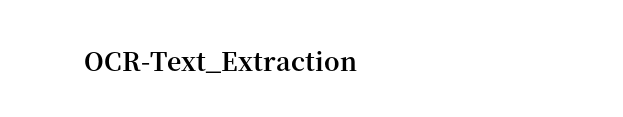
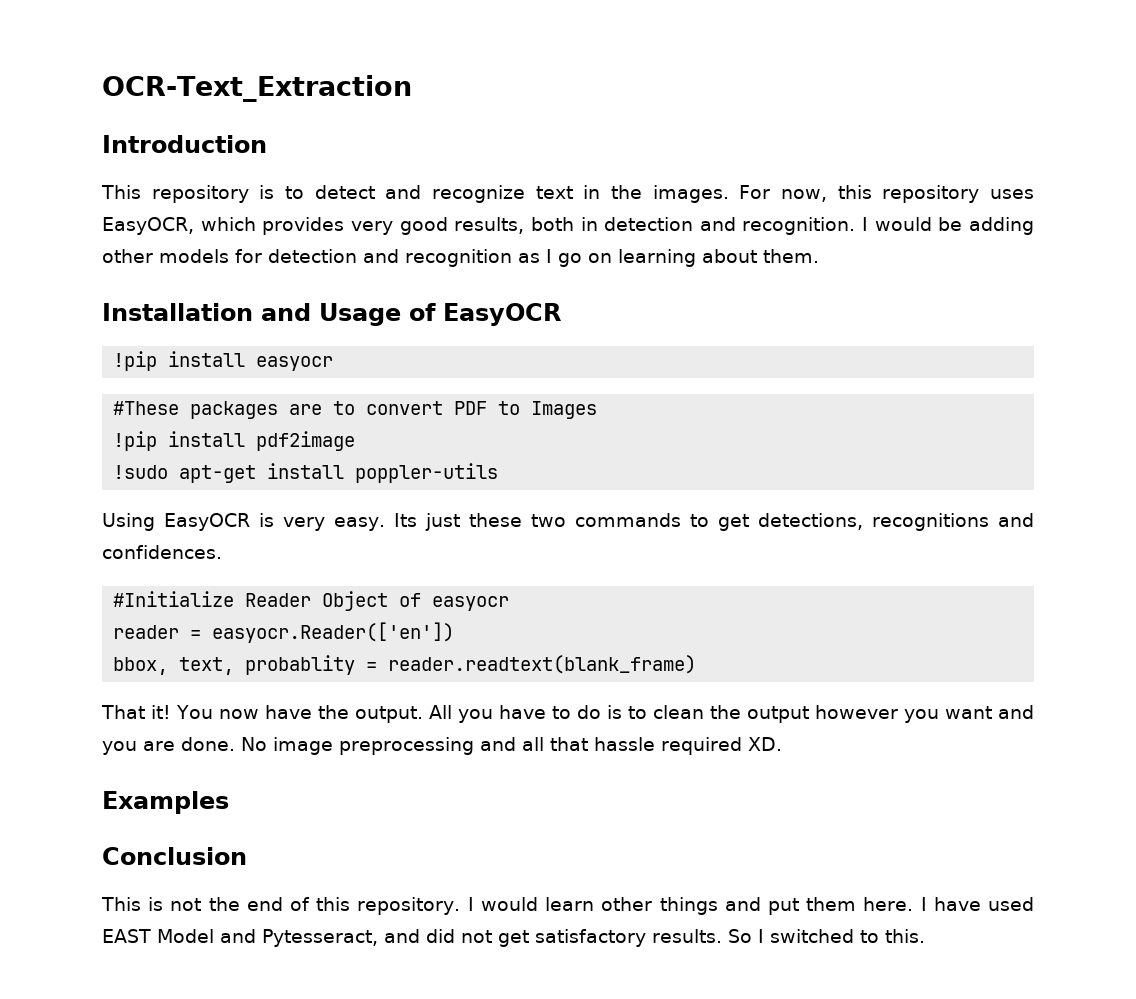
(357, 62) none -> [102,135,267,153] [101,185,1034,203] [102,217,1034,235] [102,249,819,267] [102,303,561,326] [113,351,334,371] [113,401,598,419] [113,431,356,451] [113,463,499,483] [102,513,1034,531] [102,545,222,559] [113,591,510,611] [113,622,455,643] [113,655,697,675] [101,705,1034,723] [102,737,782,755] [102,791,229,814] [102,847,247,865] [101,897,1034,915] [102,929,925,947] // Introduction // This repository is to detect and recognize text in the images. For now, this repository uses EasyOCR, which provides very good results, both in detection and recognition. I would be adding other models for detection and recognition as I go on learning about them. // Installation and Usage of EasyOCR // !pip install easyocr // #These packages are to convert PDF to Images // !pip install pdf2image // !sudo apt-get install poppler-utils // Using EasyOCR is very easy. Its just these two commands to get detections, recognitions and confidences. // #Initialize Reader Object of easyocr // reader = easyocr.Reader(['en']) // bbox, text, probablity = reader.readtext(blank_frame) // That it! You now have the output. All you have to do is to clean the output however you want and you are done. No image preprocessing and all that hassle required XD. // Examples // Conclusion // This is not the end of this repository. I would learn other things and put them here. I have used EAST Model and Pytesseract, and did not get satisfactory results. So I switched to this.

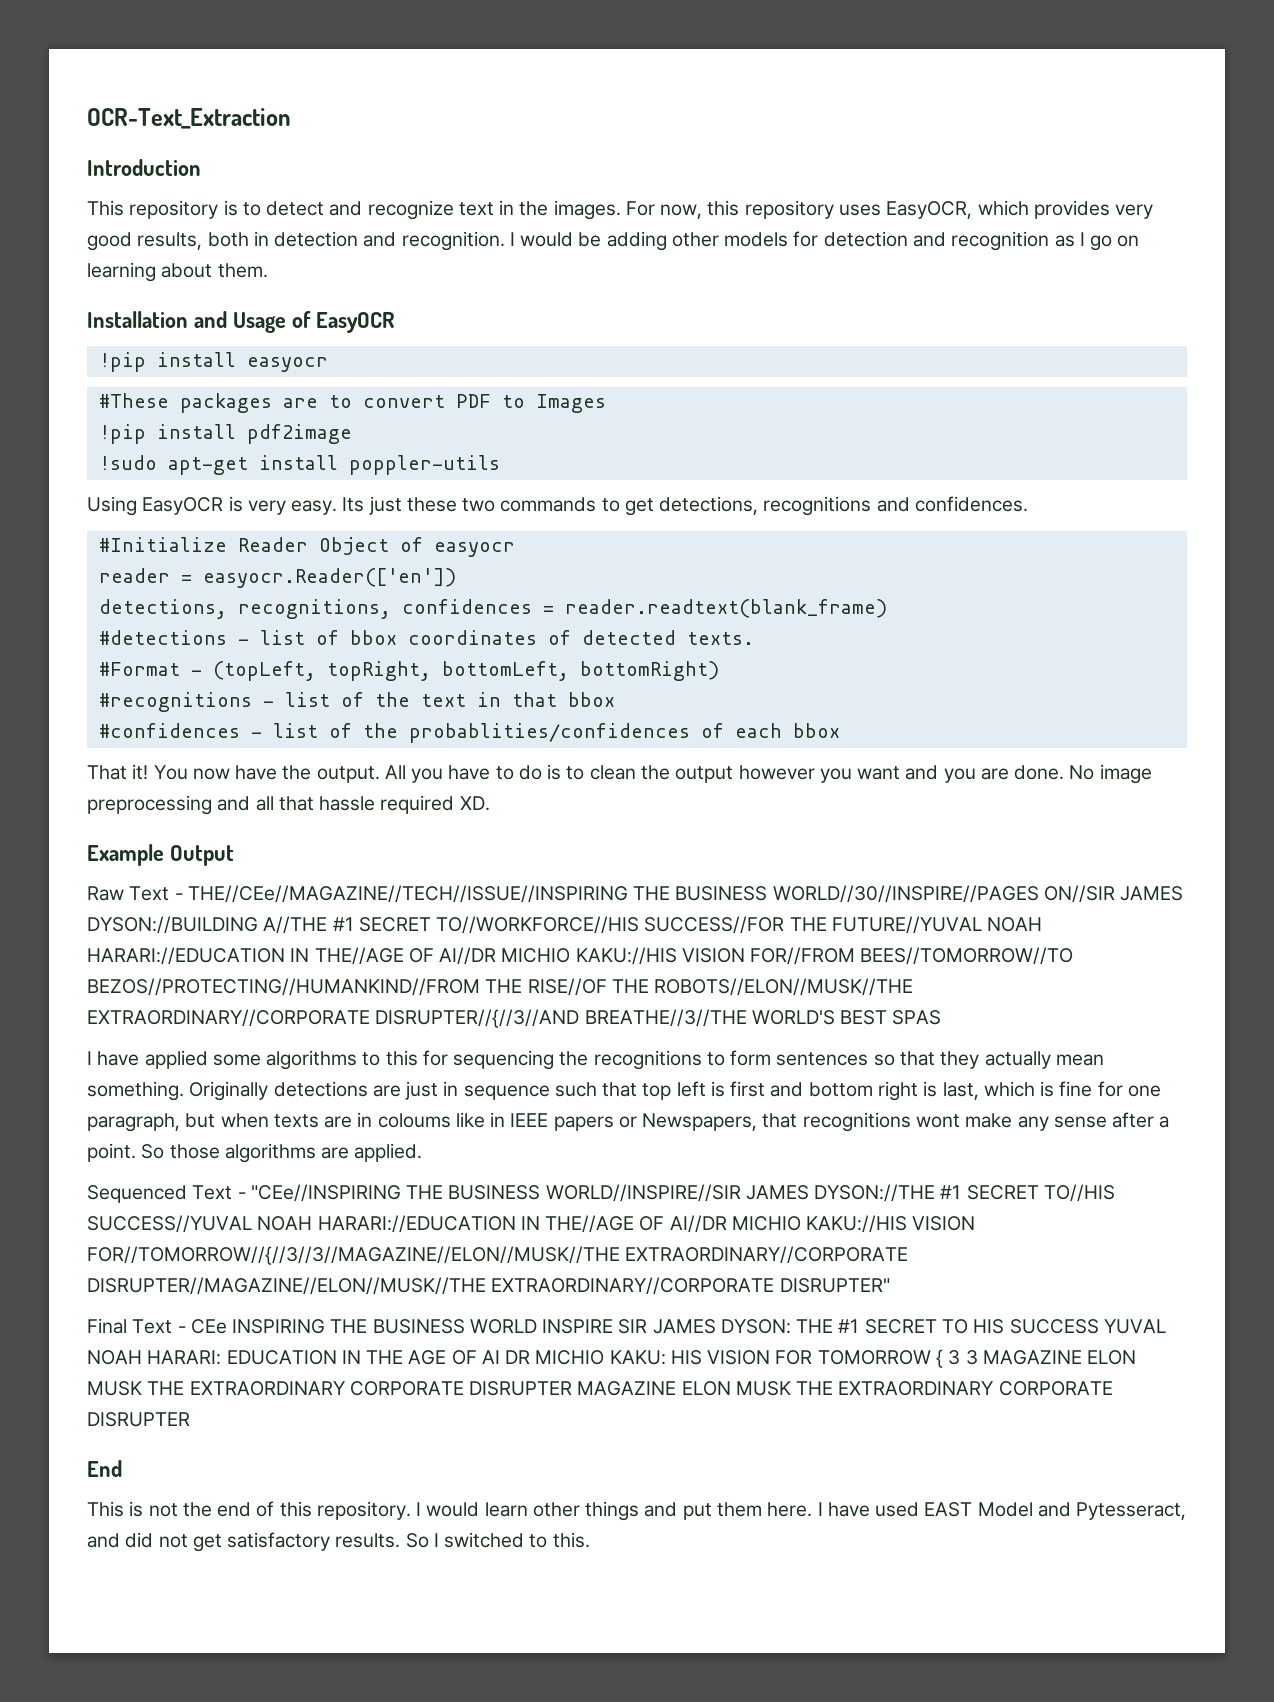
[113,655,356,675] bbox, text, probablity -> [98,599,532,619] detections, recognitions, confidences
(697, 664) none -> [98,630,754,645] [98,661,719,681] [98,692,615,712] [98,723,840,743] // #detections - list of bbox coordinates of detected texts. // #Format - (topLeft, topRight, bottomLeft, bottomRight) // #recognitions - list of the text in that bbox // #confidences - list of the probablities/confidences of each bbox
[102,791,229,814] [102,847,247,865] Examples // Conclusion -> [87,844,234,866] [87,885,1184,903] [87,916,1043,934] [87,947,1074,965] [87,978,914,996] [87,1009,942,1028] [87,1050,1104,1070] [87,1081,1161,1101] [87,1112,1170,1132] [87,1143,423,1163] [87,1184,1115,1203] [87,1215,976,1233] [87,1246,909,1265] [87,1277,890,1295] [87,1318,1166,1334] [87,1349,1137,1368] [87,1381,1113,1396] [87,1412,190,1427] [87,1460,122,1477] Example Output // Raw Text - THE//CEe//MAGAZINE//TECH//ISSUE//INSPIRING THE BUSINESS WORLD//30//INSPIRE//PAGES ON//SIR JAMES DYSON://BUILDING A//THE #1 SECRET TO//WORKFORCE//HIS SUCCESS//FOR THE FUTURE//YUVAL NOAH HARARI://EDUCATION IN THE//AGE OF AI//DR MICHIO KAKU://HIS VISION FOR//FROM BEES//TOMORROW//TO BEZOS//PROTECTING//HUMANKIND//FROM THE RISE//OF THE ROBOTS//ELON//MUSK//THE EXTRAORDINARY//CORPORATE DISRUPTER//{//3//AND BREATHE//3//THE WORLD'S BEST SPAS // I have applied some algorithms to this for sequencing the recognitions to form sentences so that they actually mean something. Originally detections are just in sequence such that top left is first and bottom right is last, which is fine for one paragraph, but when texts are in coloums like in IEEE papers or Newspapers, that recognitions wont make any sense after a point. So those algorithms are applied. // Sequenced Text - "CEe//INSPIRING THE BUSINESS WORLD//INSPIRE//SIR JAMES DYSON://THE #1 SECRET TO//HIS SUCCESS//YUVAL NOAH HARARI://EDUCATION IN THE//AGE OF AI//DR MICHIO KAKU://HIS VISION FOR//TOMORROW//{//3//3//MAGAZINE//ELON//MUSK//THE EXTRAORDINARY//CORPORATE DISRUPTER//MAGAZINE//ELON//MUSK//THE EXTRAORDINARY//CORPORATE DISRUPTER" // Final Text - CEe INSPIRING THE BUSINESS WORLD INSPIRE SIR JAMES DYSON: THE #1 SECRET TO HIS SUCCESS YUVAL NOAH HARARI: EDUCATION IN THE AGE OF AI DR MICHIO KAKU: HIS VISION FOR TOMORROW { 3 3 MAGAZINE ELON MUSK THE EXTRAORDINARY CORPORATE DISRUPTER MAGAZINE ELON MUSK THE EXTRAORDINARY CORPORATE DISRUPTER // End

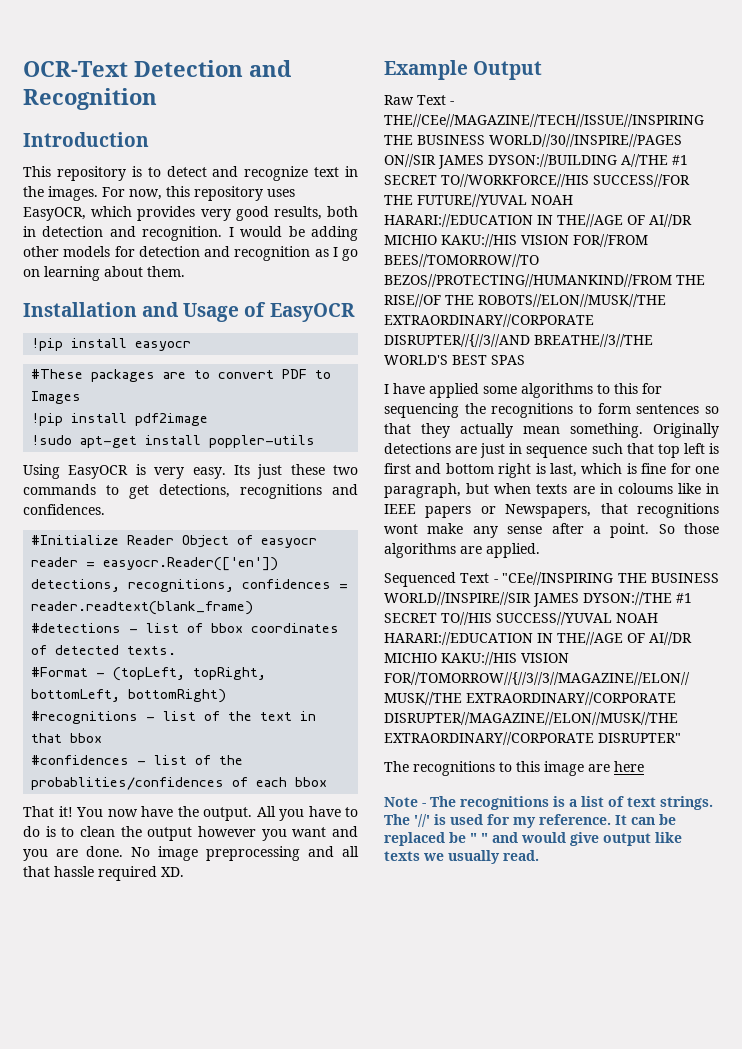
[87,108,291,129] OCR-Text_Extraction -> [23,60,291,77] [23,88,157,110] OCR-Text Detection and Recognition
[87,1318,1166,1334] [87,1349,1137,1368] [87,1381,1113,1396] [87,1412,190,1427] [87,1460,122,1477] [87,1501,1187,1521] [87,1532,590,1552] Final Text - CEe INSPIRING THE BUSINESS WORLD INSPIRE SIR JAMES DYSON: THE #1 SECRET TO HIS SUCCESS YUVAL NOAH HARARI: EDUCATION IN THE AGE OF AI DR MICHIO KAKU: HIS VISION FOR TOMORROW { 3 3 MAGAZINE ELON MUSK THE EXTRAORDINARY CORPORATE DISRUPTER MAGAZINE ELON MUSK THE EXTRAORDINARY CORPORATE DISRUPTER // End // This is not the end of this repository. I would learn other things and put them here. I have used EAST Model and Pytesseract, and did not get satisfactory results. So I switched to this. -> [384,761,644,776] [384,796,713,810] [384,814,676,828] [384,832,682,846] [384,850,539,864] The recognitions to this image are here // Note - The recognitions is a list of text strings. The '//' is used for my reference. It can be replaced be " " and would give output like texts we usually read.

